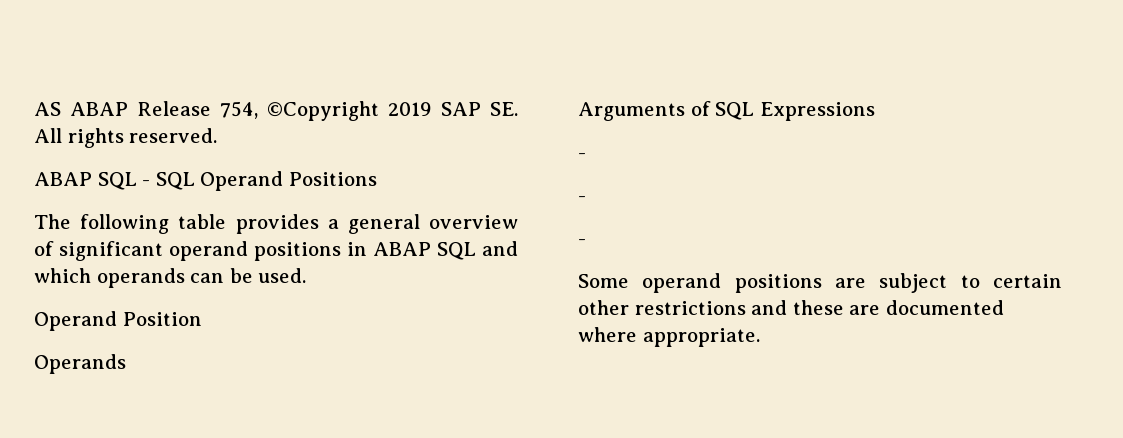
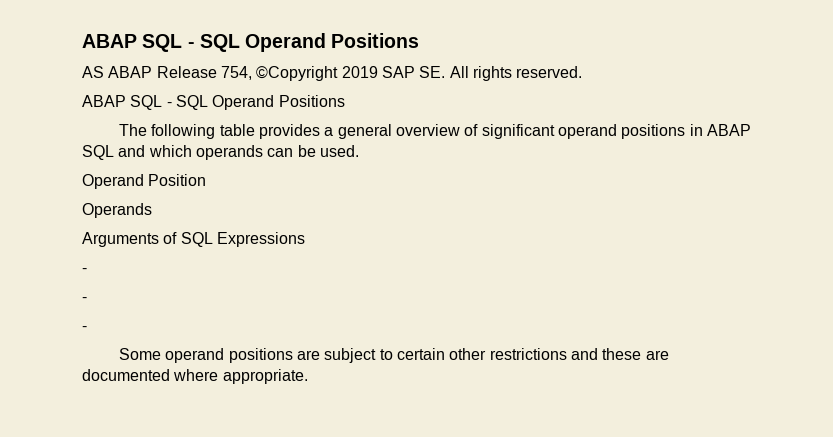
(34, 109) none -> [82,33,420,52] ABAP SQL - SQL Operand Positions //

